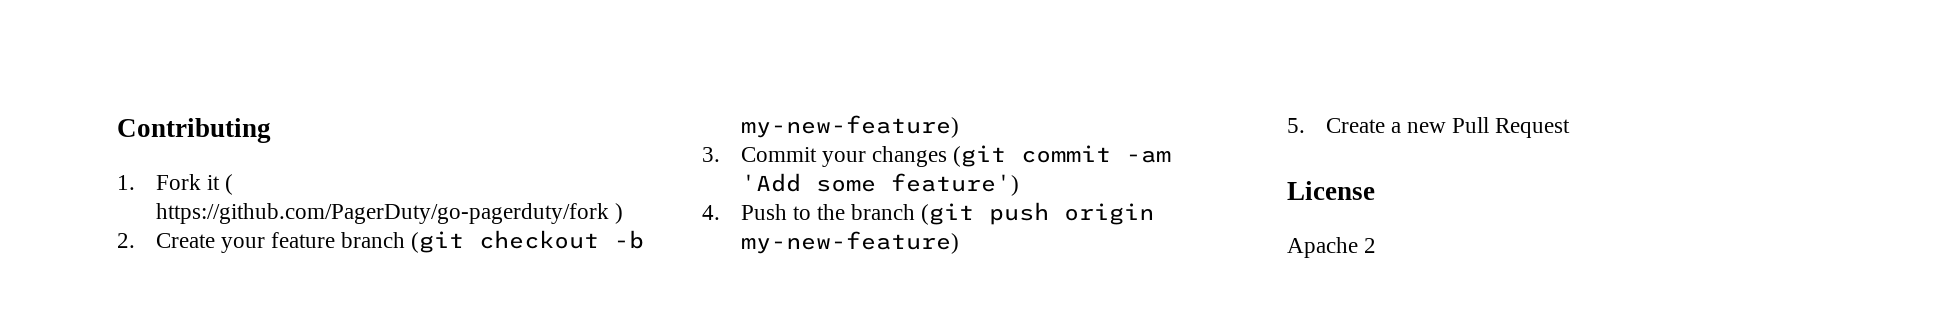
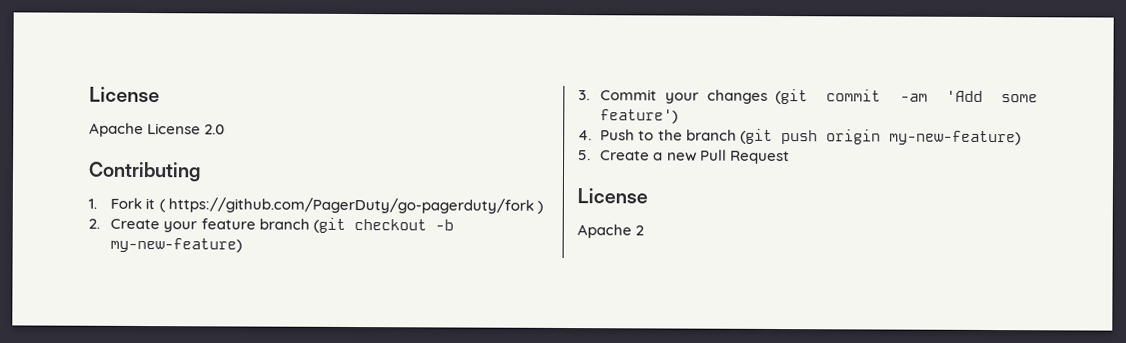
(117, 130) none -> [89,86,160,103] [89,122,226,138] License // Apache License 2.0 //

